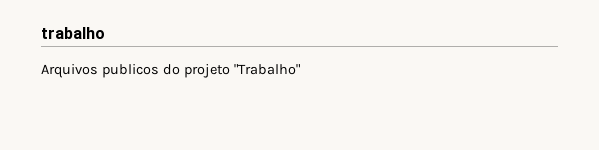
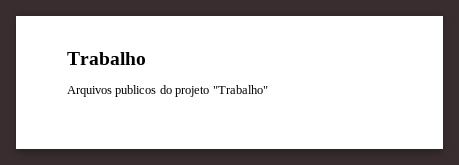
[41,27,105,39] trabalho -> [67,52,146,65] Trabalho

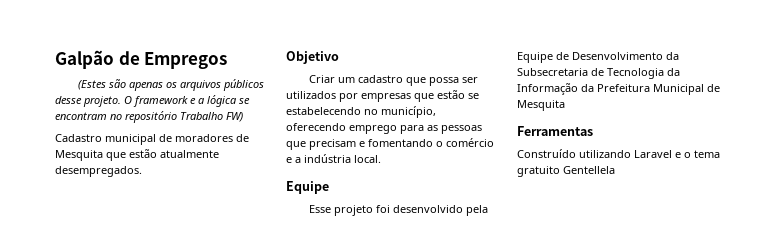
[67,52,146,65] [67,85,268,97] Trabalho // Arquivos publicos do projeto "Trabalho" -> [55,50,228,69] [77,79,264,91] [55,95,250,107] [55,111,243,123] [55,134,249,145] [55,149,219,161] [55,166,142,177] [286,51,339,64] [308,75,478,86] [286,90,479,102] [286,106,436,118] [286,123,482,134] [286,138,494,150] [286,154,381,163] [286,181,329,194] [308,205,488,216] [517,52,679,63] [517,68,680,79] [517,83,720,95] [517,100,565,111] [517,126,593,136] [517,149,720,158] [517,166,615,177] Galpão de Empregos // (Estes são apenas os arquivos públicos desse projeto. O framework e a lógica se encontram no repositório Trabalho FW) // Cadastro municipal de moradores de Mesquita que estão atualmente desempregados. // Objetivo // Criar um cadastro que possa ser utilizados por empresas que estão se estabelecendo no município, oferecendo emprego para as pessoas que precisam e fomentando o comércio e a indústria local. // Equipe // Esse projeto foi desenvolvido pela Equipe de Desenvolvimento da Subsecretaria de Tecnologia da Informação da Prefeitura Municipal de Mesquita // Ferramentas // Construído utilizando Laravel e o tema gratuito Gentellela

